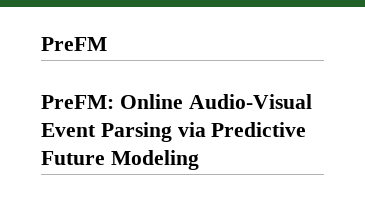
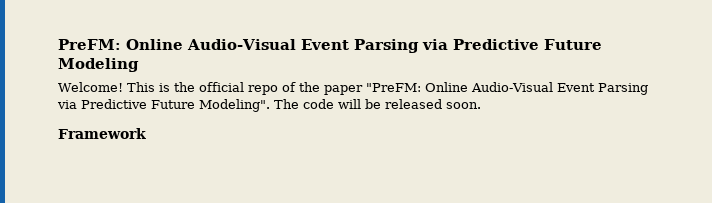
[41,37,107,51] PreFM // -> (58, 44) none
(199, 160) none -> [58,82,648,95] [57,99,481,112] [58,128,146,139] // Welcome! This is the official repo of the paper "PreFM: Online Audio-Visual Event Parsing via Predictive Future Modeling". The code will be released soon. // Framework

